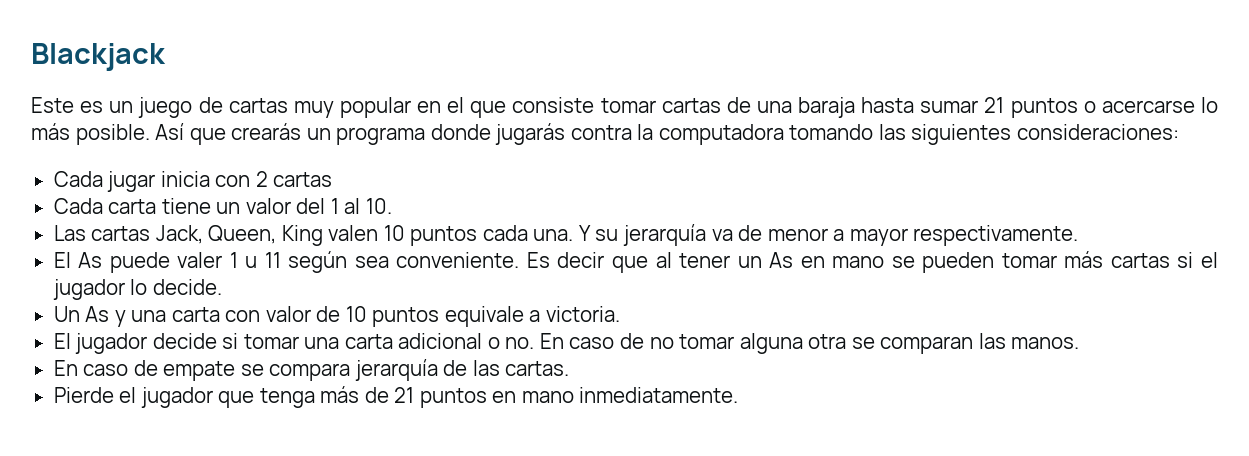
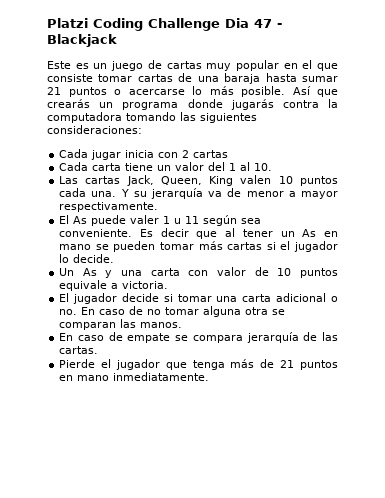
(31, 57) none -> [47,18,282,31] Platzi Coding Challenge Dia 47 -

